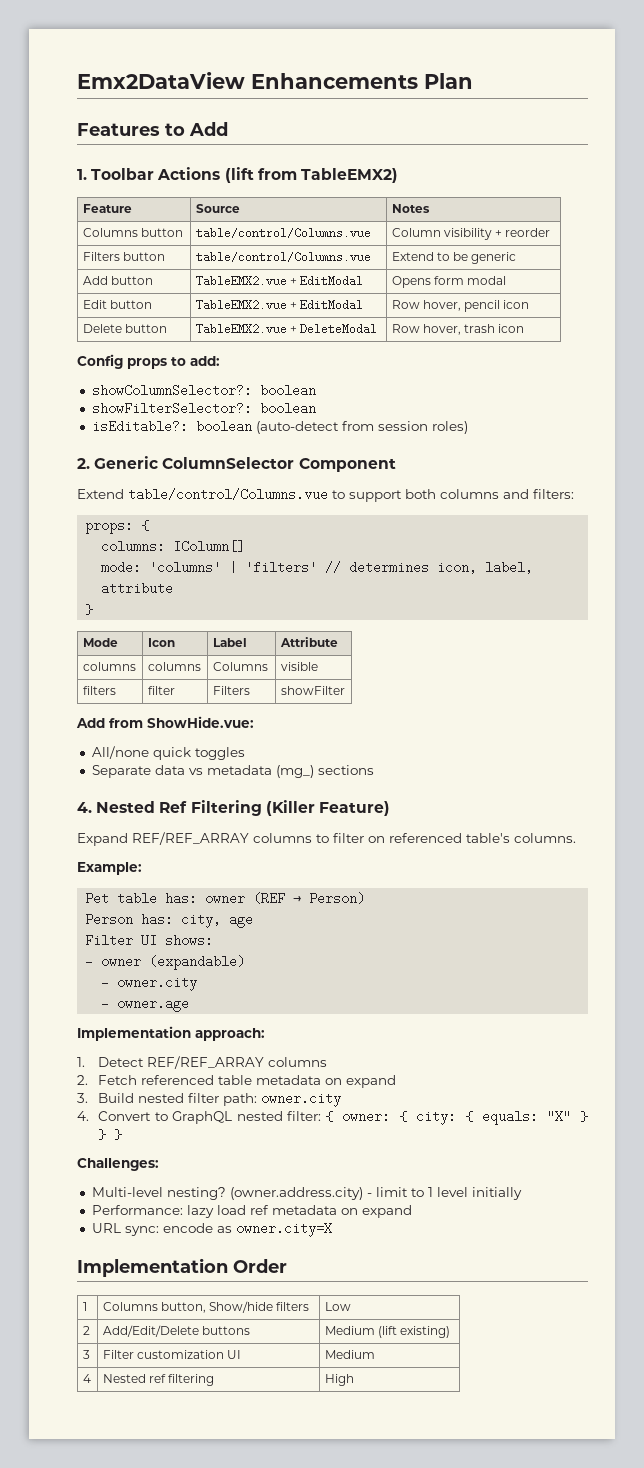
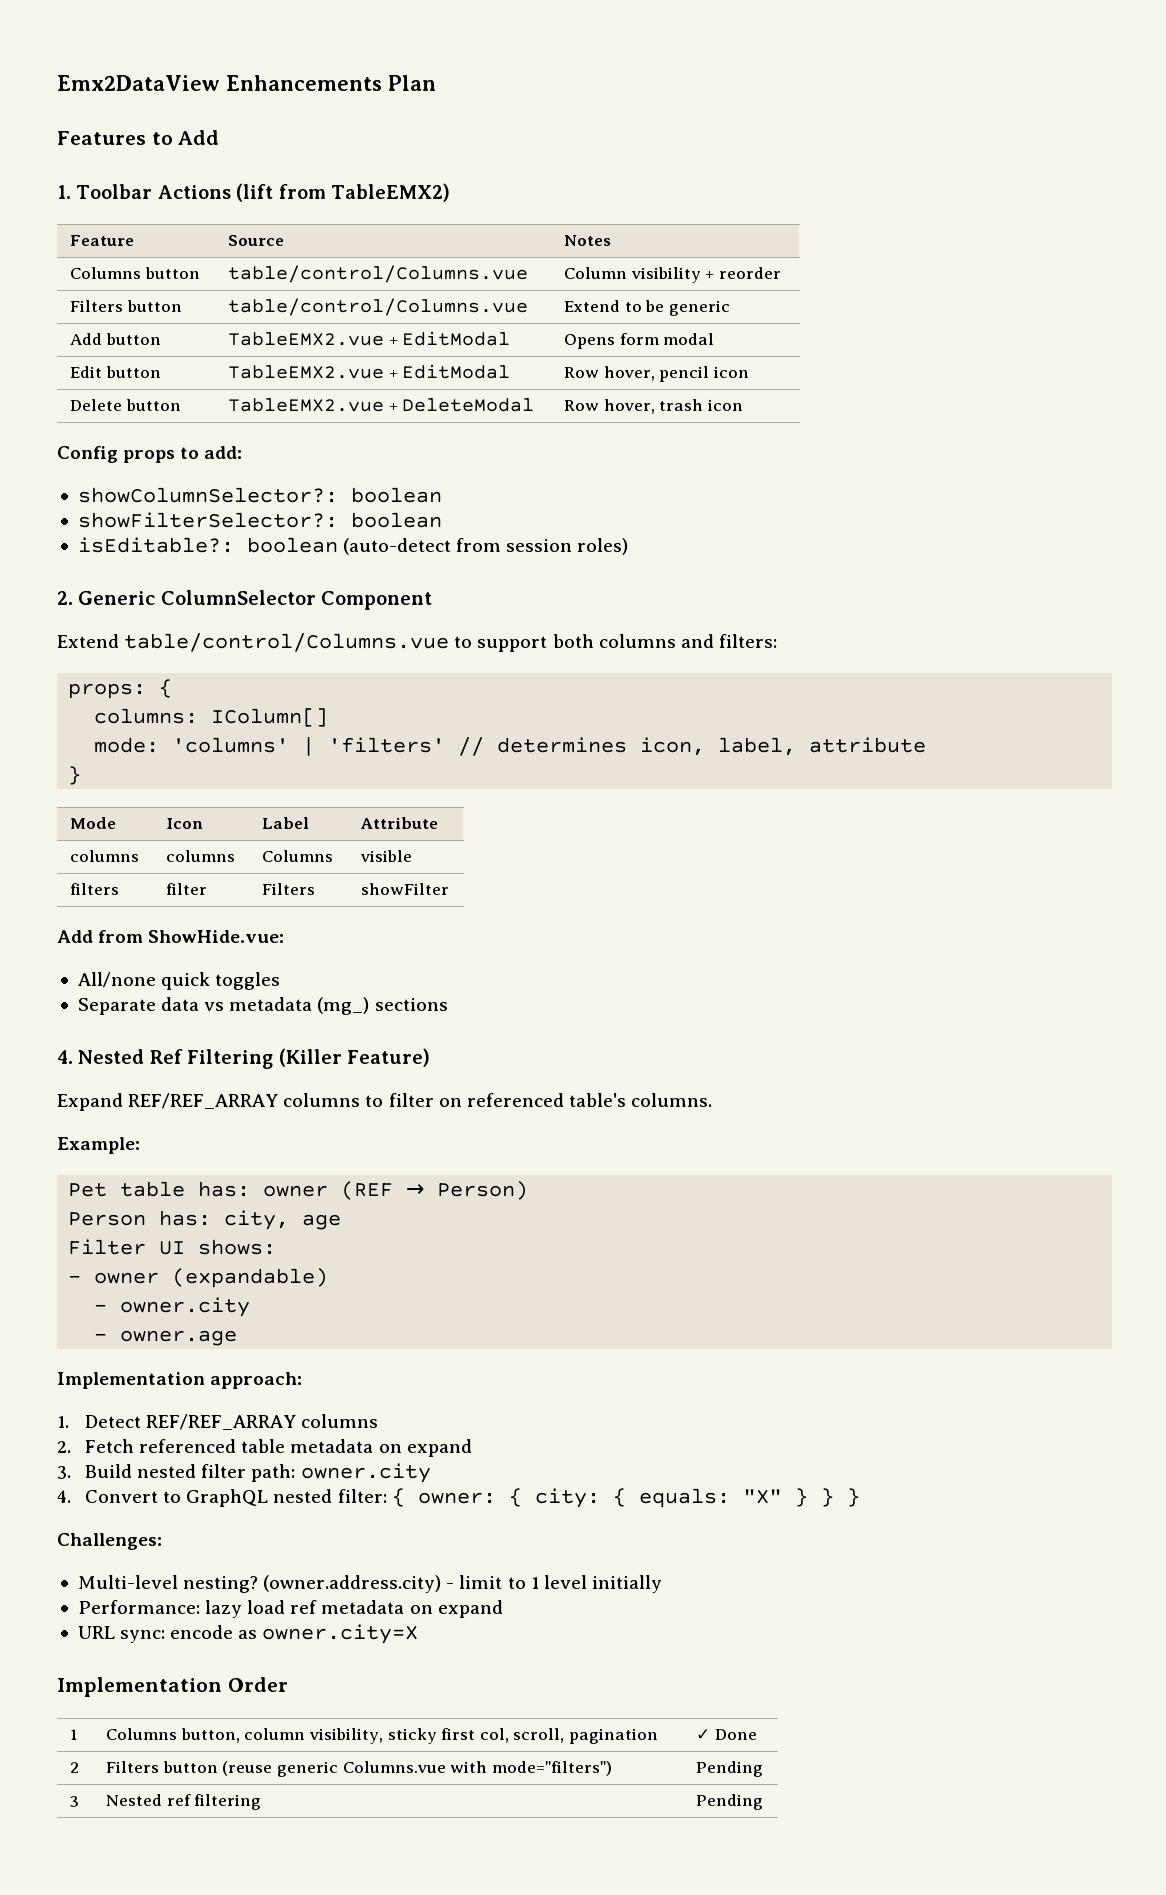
[209,1301,310,1313] [324,1302,351,1311] [82,1326,90,1335] [102,1325,250,1337] [324,1326,451,1338] [82,1350,90,1359] [102,1350,242,1359] [324,1350,375,1359] [82,1374,91,1383] Show/hide filters | Low // 2 | Add/Edit/Delete buttons | Medium (lift existing) // 3 | Filter customization UI | Medium // 4 -> [244,1728,658,1744] [696,1729,757,1740] [70,1762,80,1773] [106,1761,612,1777] [696,1761,764,1777] [70,1796,80,1807] column visibility, sticky first col, scroll, pagination | ✓ Done // 2 | Filters button (reuse generic Columns.vue with mode="filters") | Pending // 3
[324,1374,354,1386] High -> [696,1794,764,1810] Pending

